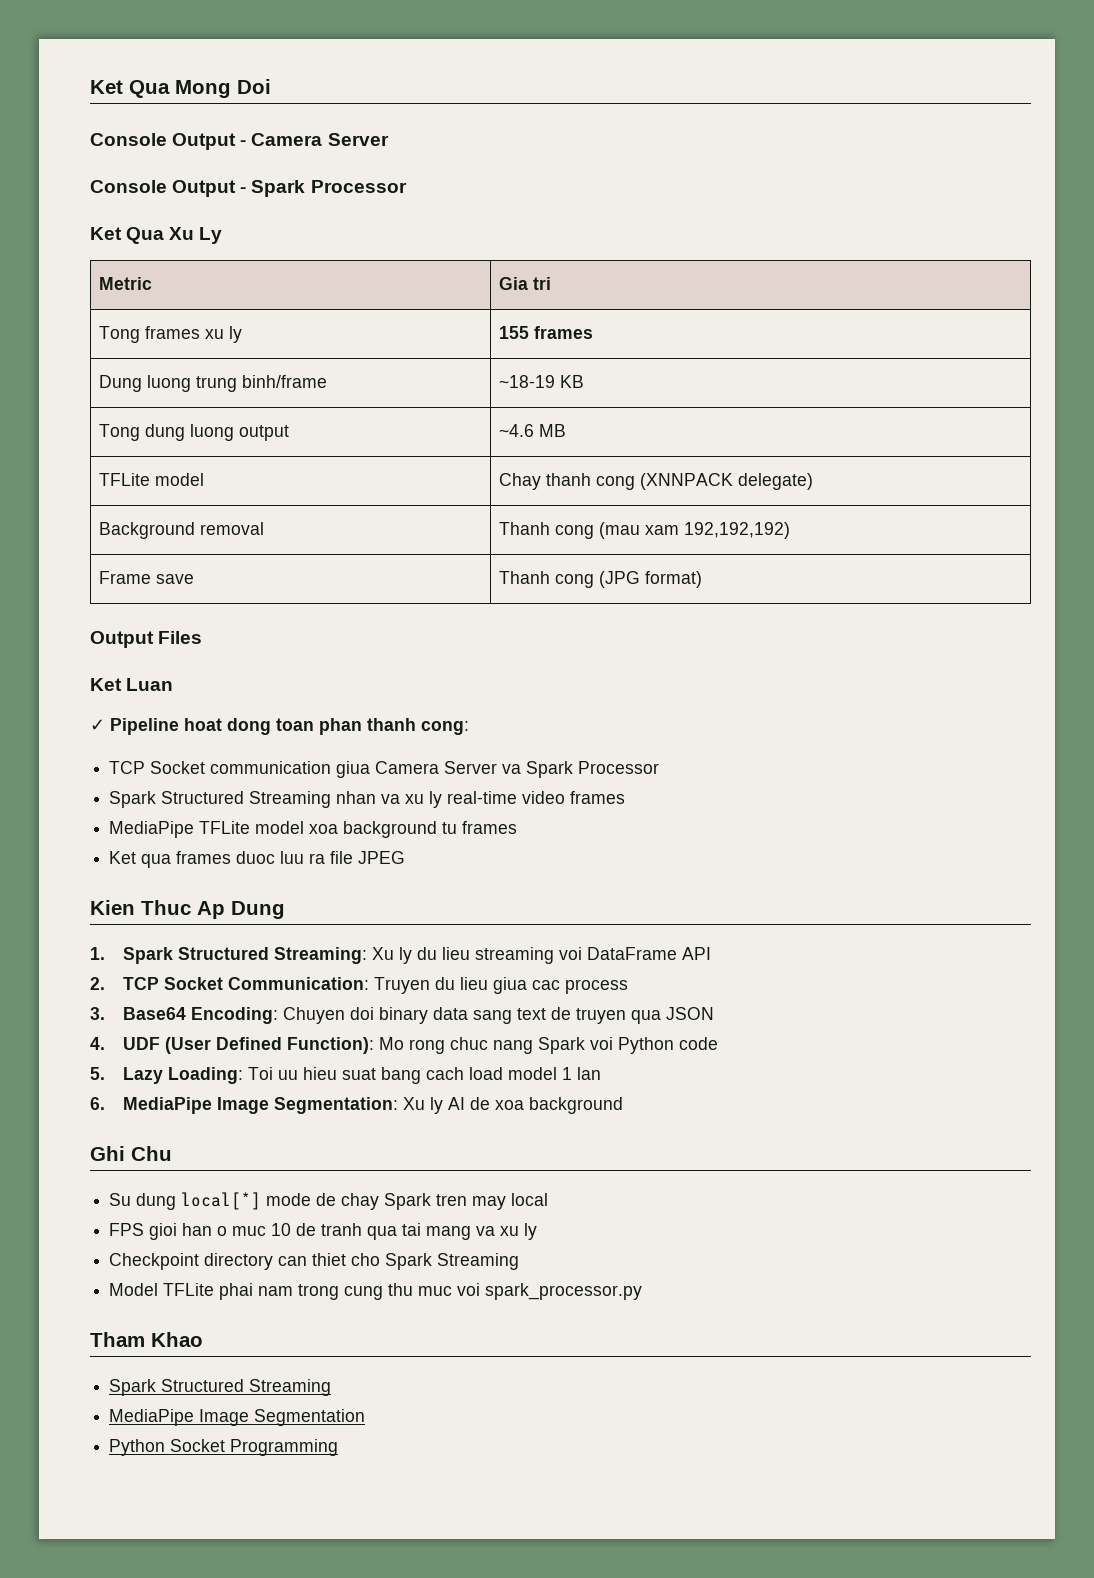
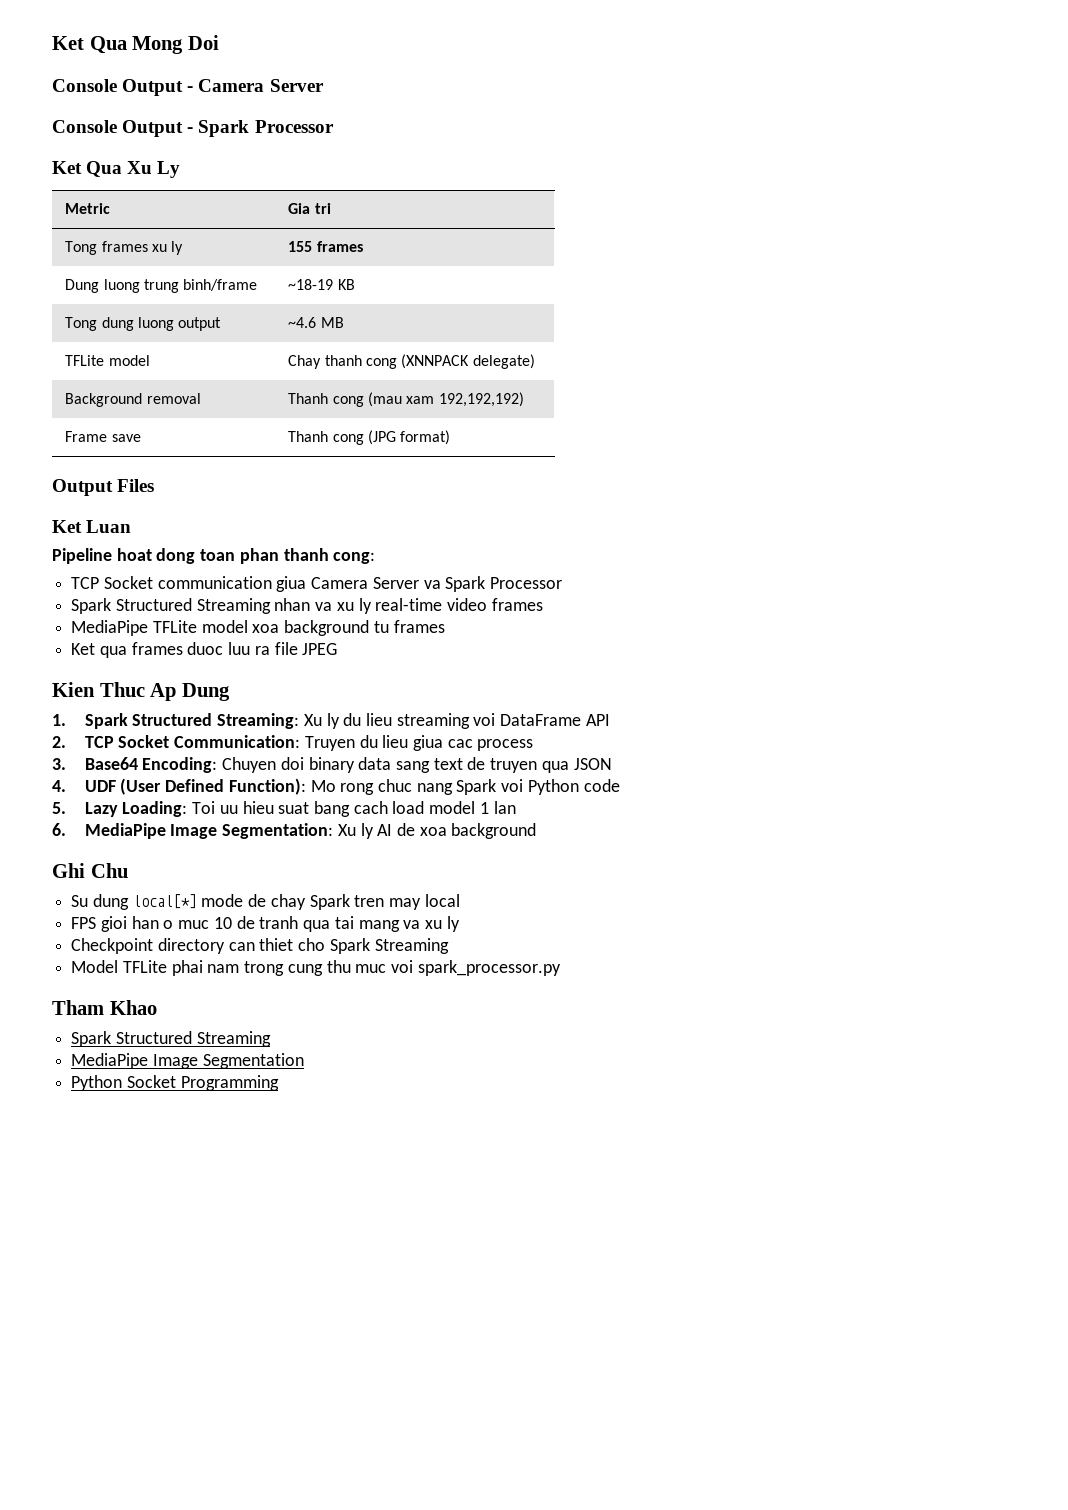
[90,719,105,731] ✓ -> (132, 526) none

